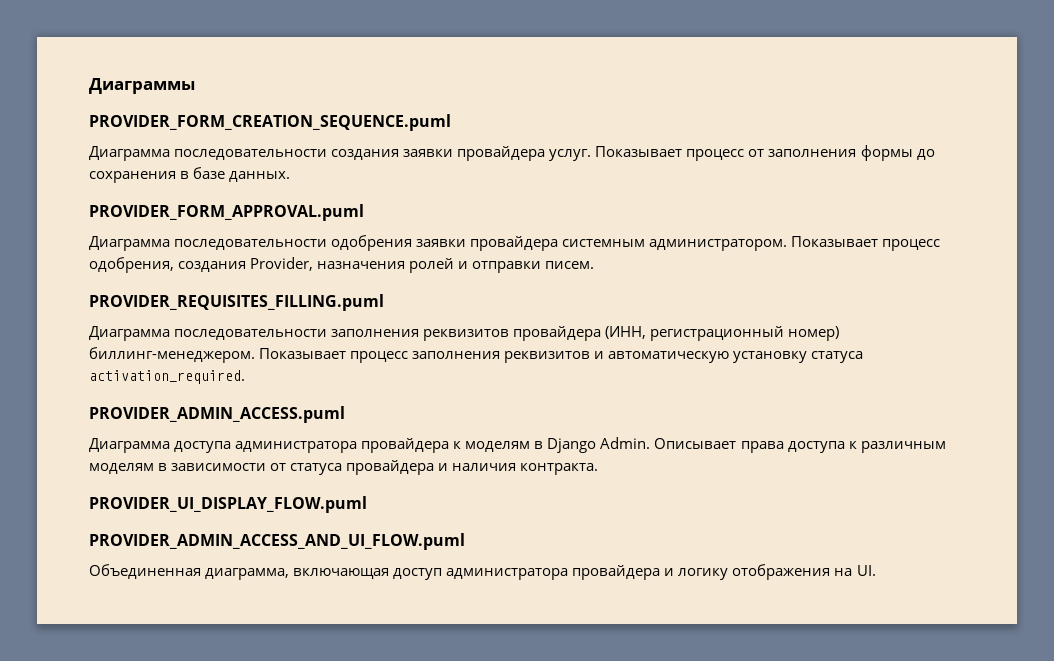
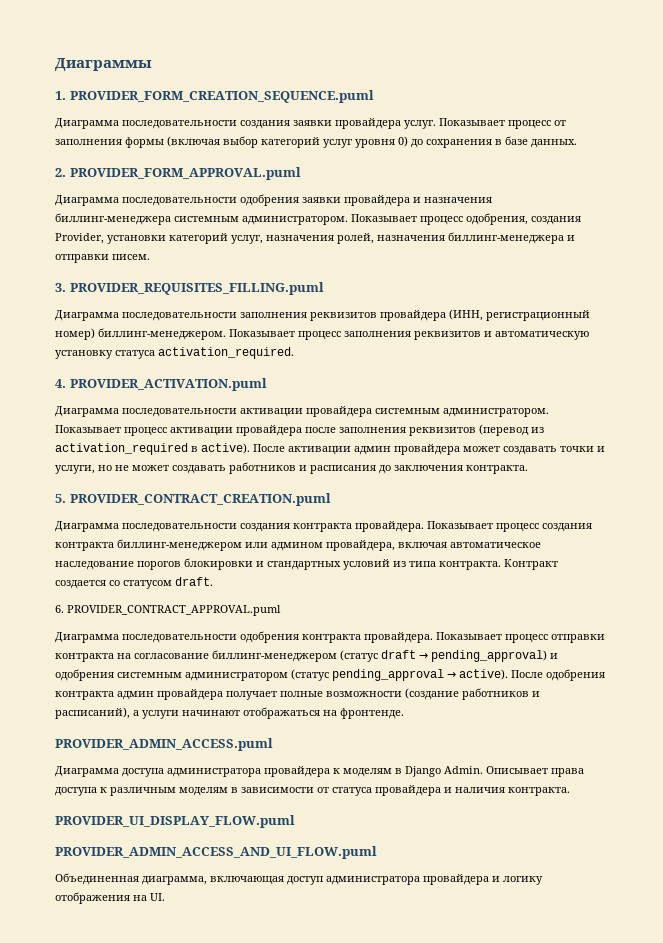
(195, 86) none -> [55,91,66,100] 1.
(913, 153) none -> [167,136,408,148] (включая выбор категорий услуг уровня 0)
(291, 176) none -> [55,168,66,177] 2.
(559, 243) none -> [413,197,492,203] [55,213,171,225] и назначения биллинг-менеджера
[317,258,455,273] назначения ролей -> [107,232,564,244] установки категорий услуг, назначения ролей, назначения биллинг-менеджера
(595, 265) none -> [55,283,66,292] 3.
(245, 377) none -> [55,378,267,391] [55,406,549,417] [55,424,544,436] [55,443,605,455] [55,462,528,474] [55,493,331,506] [55,521,592,532] [55,539,541,551] [55,558,558,570] [55,577,213,589] [55,605,281,616] [55,631,605,643] [55,650,558,662] [55,669,605,681] [55,688,540,700] [55,707,404,719] // 4. PROVIDER_ACTIVATION.puml // Диаграмма последовательности активации провайдера системным администратором. Показывает процесс активации провайдера после заполнения реквизитов (перевод из activation_required в active). После активации админ провайдера может создавать точки и услуги, но не может создавать работников и расписания до заключения контракта. // 5. PROVIDER_CONTRACT_CREATION.puml // Диаграмма последовательности создания контракта провайдера. Показывает процесс создания контракта биллинг-менеджером или админом провайдера, включая автоматическое наследование порогов блокировки и стандартных условий из типа контракта. Контракт создается со статусом draft. // 6. PROVIDER_CONTRACT_APPROVAL.puml // Диаграмма последовательности одобрения контракта провайдера. Показывает процесс отправки контракта на согласование биллинг-менеджером (статус draft → pending_approval) и одобрения системным администратором (статус pending_approval → active). После одобрения контракта админ провайдера получает полные возможности (создание работников и расписаний), а услуги начинают отображаться на фронтенде.

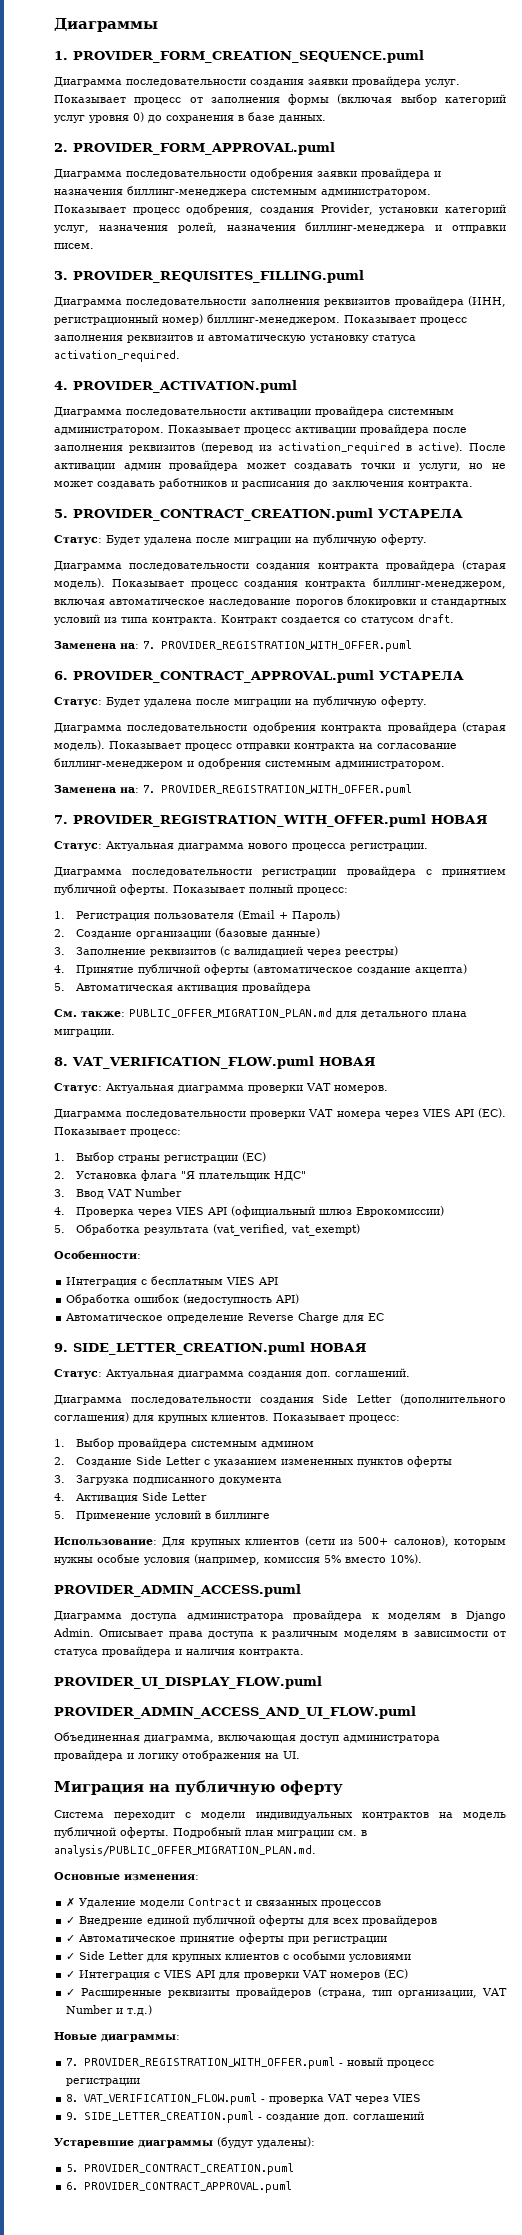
(331, 499) none -> [378,509,463,518] [54,534,427,545] УСТАРЕЛА // Статус: Будет удалена после миграции на публичную оферту.
[355,521,424,532] провайдера. -> [385,560,506,571] [54,578,105,589] провайдера (старая модель).
[117,539,395,551] биллинг-менеджером или админом провайдера, -> [373,578,507,589] биллинг-менеджером,
[55,605,281,616] 6. PROVIDER_CONTRACT_APPROVAL.puml -> [54,640,412,652] [54,670,464,683] [54,696,427,707] Заменена на: 7. PROVIDER_REGISTRATION_WITH_OFFER.puml // 6. PROVIDER_CONTRACT_APPROVAL.puml УСТАРЕЛА // Статус: Будет удалена после миграции на публичную оферту.
[364,632,433,643] провайдера. -> [387,722,506,733] [54,740,105,751] провайдера (старая модель).
[340,650,558,662] [55,669,605,681] [55,688,540,700] [55,707,404,719] (статус draft → pending_approval) и одобрения системным администратором (статус pending_approval → active). После одобрения контракта админ провайдера получает полные возможности (создание работников и расписаний), а услуги начинают отображаться на фронтенде. -> [187,758,445,769] [54,784,412,796] [54,814,487,827] [54,841,428,851] [54,866,506,877] [54,884,348,895] [54,910,340,921] [54,928,320,939] [54,946,398,957] [54,964,467,975] [54,982,311,993] [54,1008,467,1019] [54,1029,115,1037] [54,1056,375,1069] [54,1083,388,1093] [54,1108,506,1119] [54,1127,181,1137] [54,1152,266,1163] [54,1170,306,1181] [54,1188,182,1199] [54,1206,444,1217] [54,1224,360,1236] [54,1250,141,1260] [66,1276,279,1287] [66,1294,300,1305] [66,1312,385,1323] [54,1342,366,1355] [54,1368,410,1379] [54,1394,507,1405] [54,1412,400,1423] [54,1438,314,1449] [54,1456,452,1467] [54,1475,282,1485] [54,1492,207,1503] [54,1510,270,1521] [54,1536,506,1547] [54,1554,422,1565] и одобрения системным администратором. // Заменена на: 7. PROVIDER_REGISTRATION_WITH_OFFER.puml // 7. PROVIDER_REGISTRATION_WITH_OFFER.puml НОВАЯ // Статус: Актуальная диаграмма нового процесса регистрации. // Диаграмма последовательности регистрации провайдера с принятием публичной оферты. Показывает полный процесс: // 1. Регистрация пользователя (Email + Пароль) // 2. Создание организации (базовые данные) // 3. Заполнение реквизитов (с валидацией через реестры) // 4. Принятие публичной оферты (автоматическое создание акцепта) // 5. Автоматическая активация провайдера // См. также: PUBLIC_OFFER_MIGRATION_PLAN.md для детального плана миграции. // 8. VAT_VERIFICATION_FLOW.puml НОВАЯ // Статус: Актуальная диаграмма проверки VAT номеров. // Диаграмма последовательности проверки VAT номера через VIES API (ЕС). Показывает процесс: // 1. Выбор страны регистрации (ЕС) // 2. Установка флага "Я плательщик НДС" // 3. Ввод VAT Number // 4. Проверка через VIES API (официальный шлюз Еврокомиссии) // 5. Обработка результата (vat_verified, vat_exempt) // Особенности: // Интеграция с бесплатным VIES API // Обработка ошибок (недоступность API) // Автоматическое определение Reverse Charge для ЕС // 9. SIDE_LETTER_CREATION.puml НОВАЯ // Статус: Актуальная диаграмма создания доп. соглашений. // Диаграмма последовательности создания Side Letter (дополнительного соглашения) для крупных клиентов. Показывает процесс: // 1. Выбор провайдера системным админом // 2. Создание Side Letter с указанием измененных пунктов оферты // 3. Загрузка подписанного документа // 4. Активация Side Letter // 5. Применение условий в биллинге // Использование: Для крупных клиентов (сети из 500+ салонов), которым нужны особые условия (например, комиссия 5% вместо 10%).
(165, 897) none -> [54,1780,343,1796] [54,1810,507,1820] [54,1827,367,1838] [54,1845,316,1857] [54,1872,199,1881] [66,1897,382,1908] [66,1915,438,1926] [66,1933,388,1944] [66,1951,412,1962] [66,1969,409,1980] [66,1987,507,1998] [66,2005,153,2016] [54,2032,180,2042] [66,2057,435,2069] [66,2078,141,2086] [66,2093,422,2105] [66,2111,425,2123] [54,2137,315,2148] [66,2163,295,2175] [66,2181,293,2193] // Миграция на публичную оферту // Система переходит с модели индивидуальных контрактов на модель публичной оферты. Подробный план миграции см. в analysis/PUBLIC_OFFER_MIGRATION_PLAN.md. // Основные изменения: // ✗ Удаление модели Contract и связанных процессов // ✓ Внедрение единой публичной оферты для всех провайдеров // ✓ Автоматическое принятие оферты при регистрации // ✓ Side Letter для крупных клиентов с особыми условиями // ✓ Интеграция с VIES API для проверки VAT номеров (ЕС) // ✓ Расширенные реквизиты провайдеров (страна, тип организации, VAT Number и т.д.) // Новые диаграммы: // 7. PROVIDER_REGISTRATION_WITH_OFFER.puml - новый процесс регистрации // 8. VAT_VERIFICATION_FLOW.puml - проверка VAT через VIES // 9. SIDE_LETTER_CREATION.puml - создание доп. соглашений // Устаревшие диаграммы (будут удалены): // 5. PROVIDER_CONTRACT_CREATION.puml // 6. PROVIDER_CONTRACT_APPROVAL.puml

